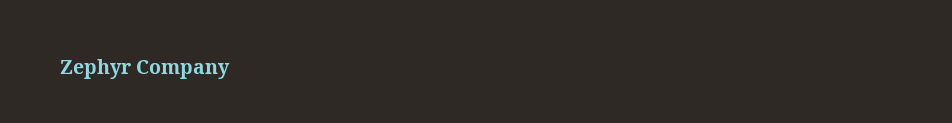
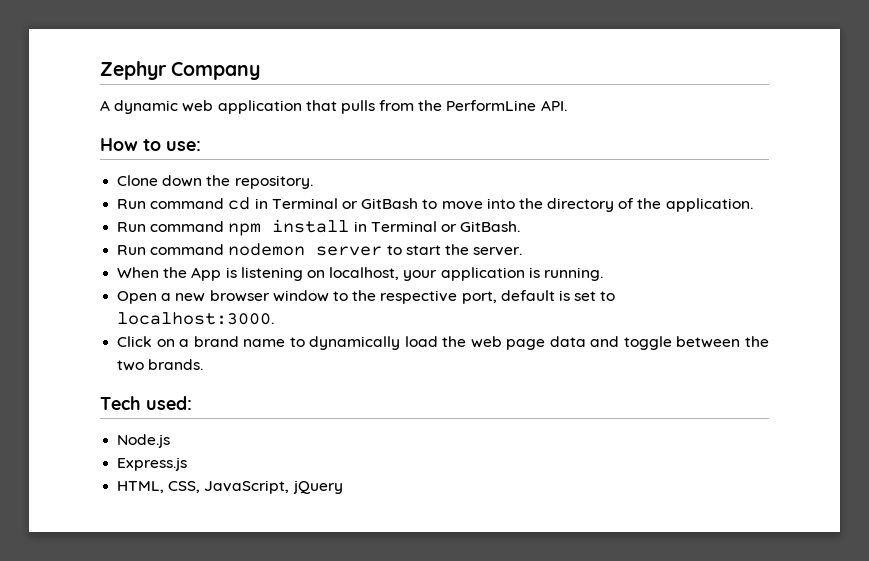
(231, 69) none -> [100,100,567,114] [100,138,201,151] [117,175,313,189] [117,197,753,212] [117,219,521,236] [117,243,523,256] [117,267,603,281] [117,290,616,304] [117,312,275,325] [117,336,770,350] [117,359,204,371] [100,396,192,410] [117,434,171,448] [117,457,188,471] [117,480,343,494] // A dynamic web application that pulls from the PerformLine API. // How to use: // Clone down the repository. // Run command cd in Terminal or GitBash to move into the directory of the application. // Run command npm install in Terminal or GitBash. // Run command nodemon server to start the server. // When the App is listening on localhost, your application is running. // Open a new browser window to the respective port, default is set to localhost:3000. // Click on a brand name to dynamically load the web page data and toggle between the two brands. // Tech used: // Node.js // Express.js // HTML, CSS, JavaScript, jQuery

